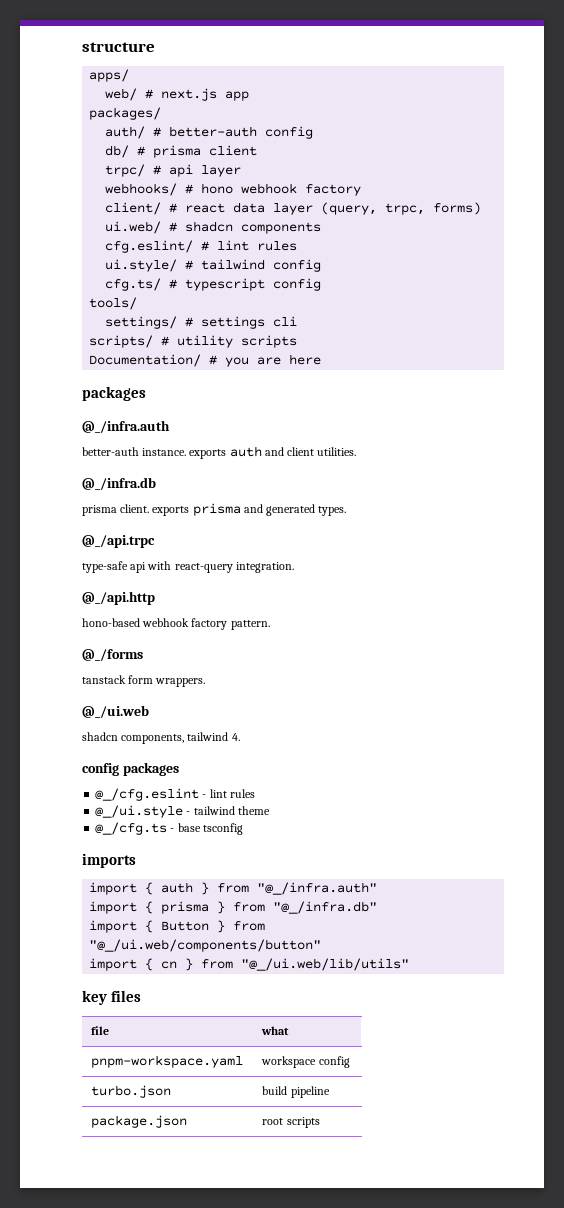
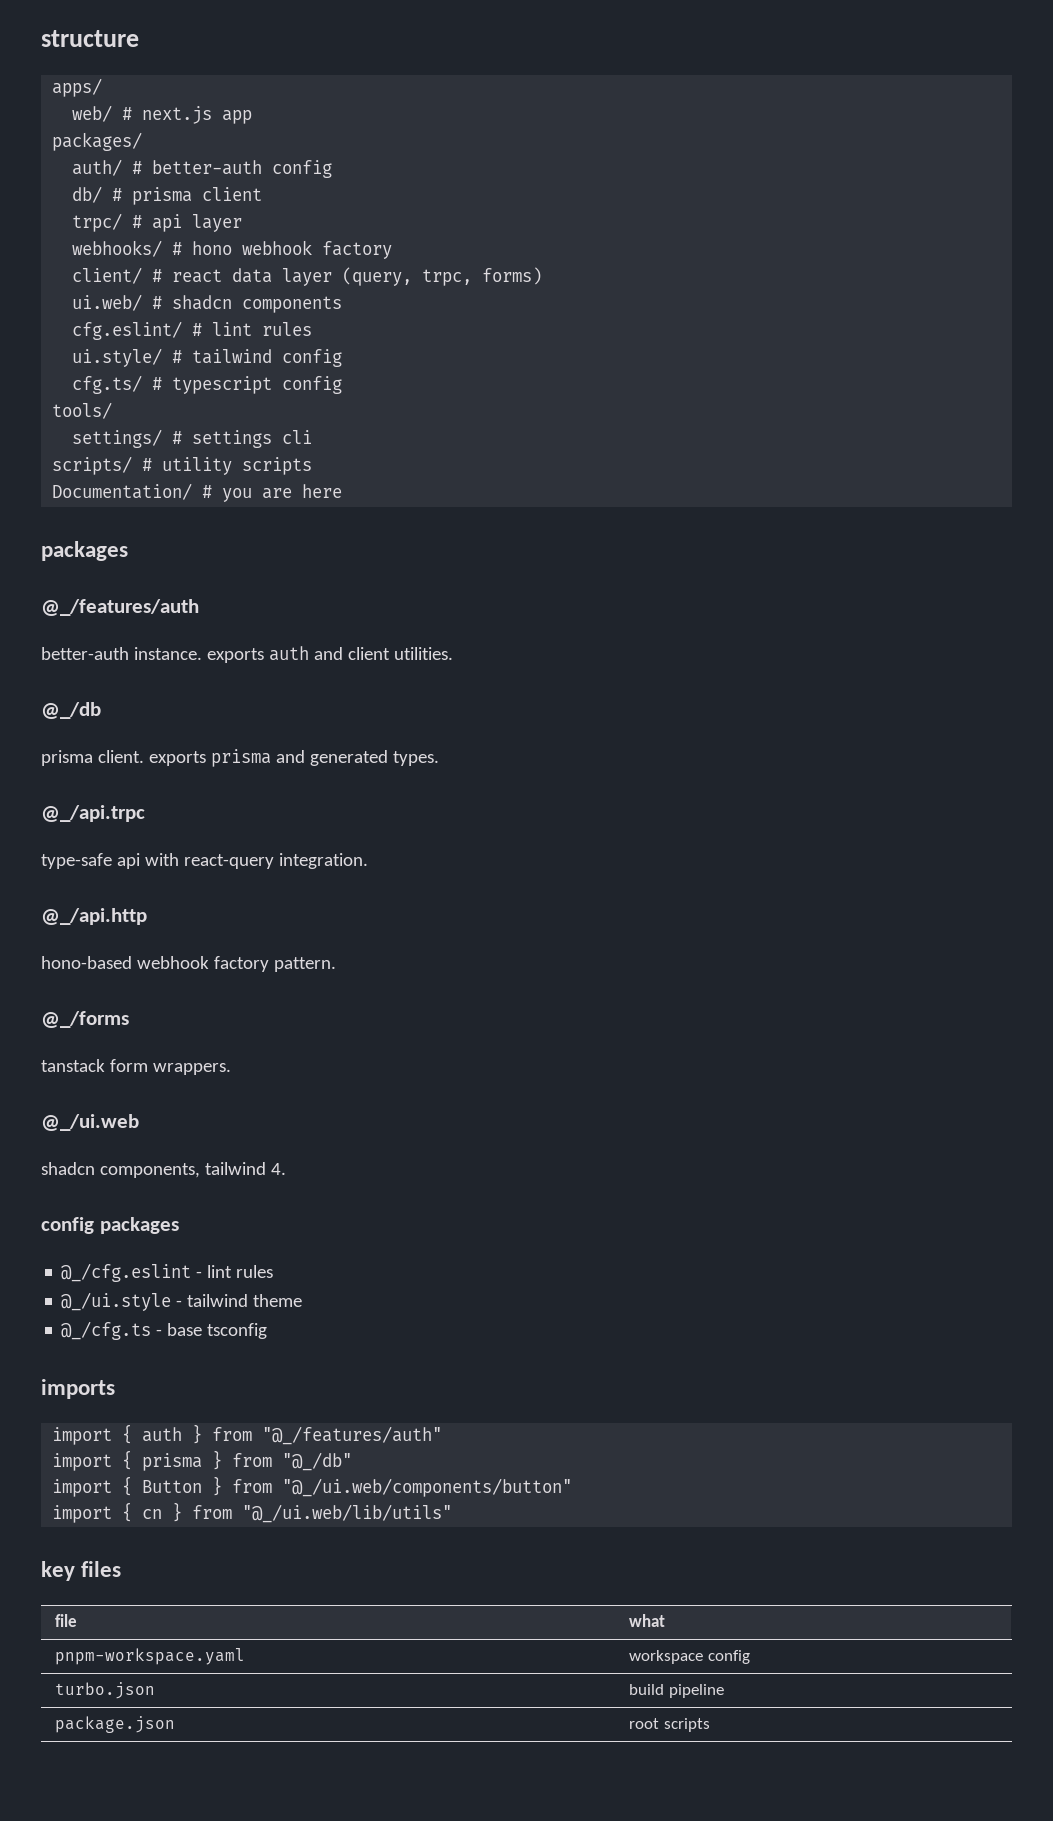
[82,420,170,433] @_/infra.auth -> [41,599,199,616] @_/features/auth
[82,477,156,490] @_/infra.db -> [41,702,101,719] @_/db
[257,882,378,895] "@_/infra.auth" -> [262,1426,443,1445] "@_/features/auth"
[273,901,378,914] "@_/infra.db" -> [282,1452,353,1471] "@_/db"

